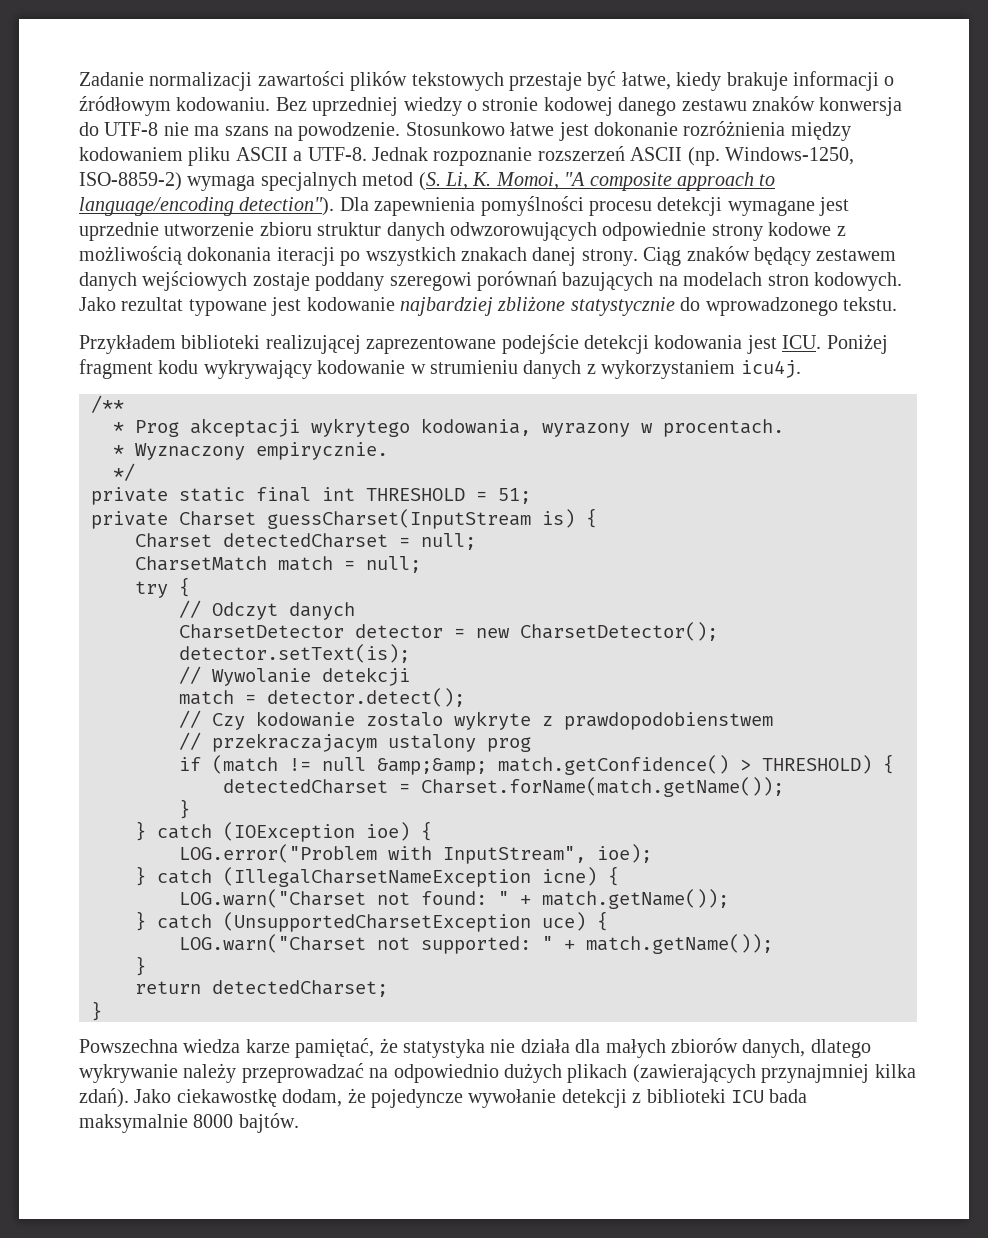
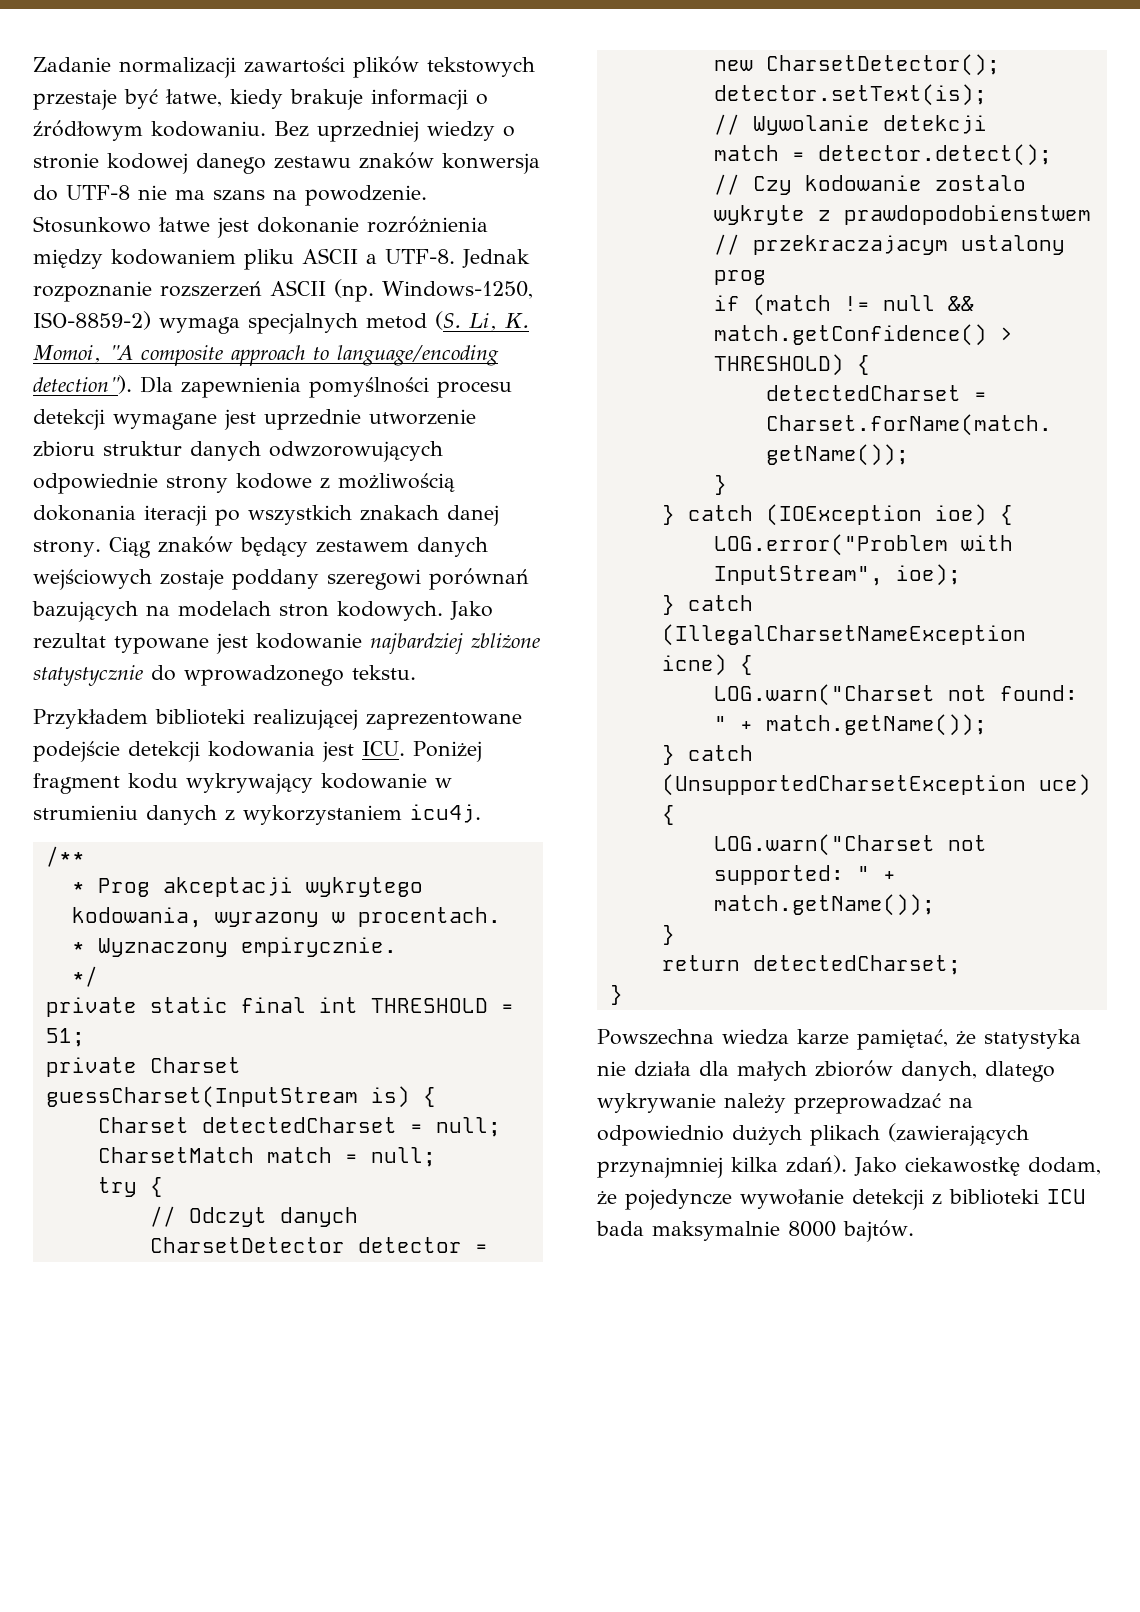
[377,758,487,775] &amp;&amp; -> [947,296,974,311] &&

